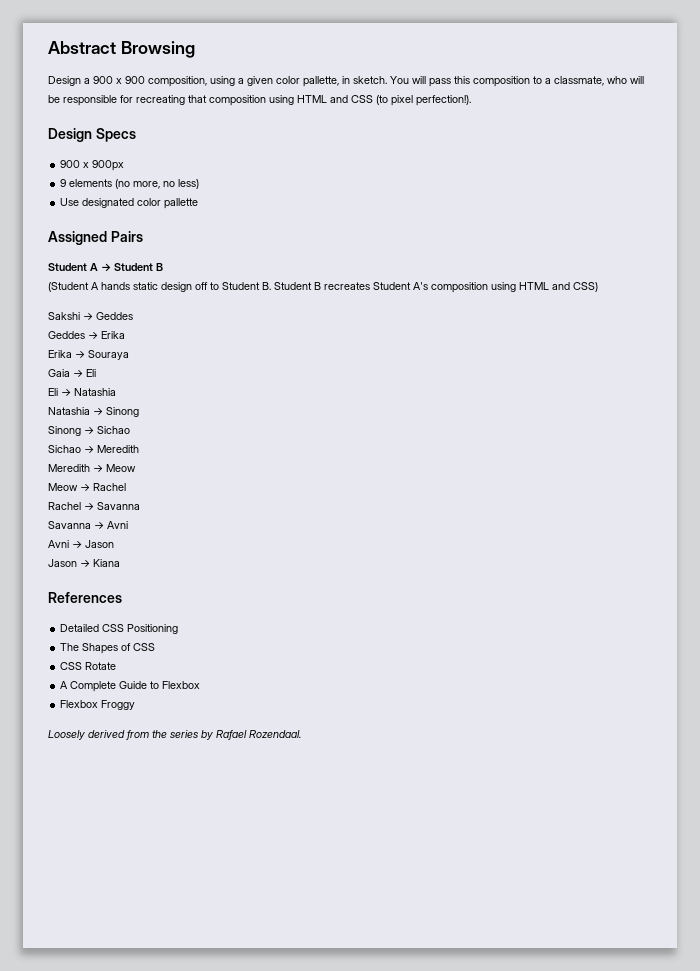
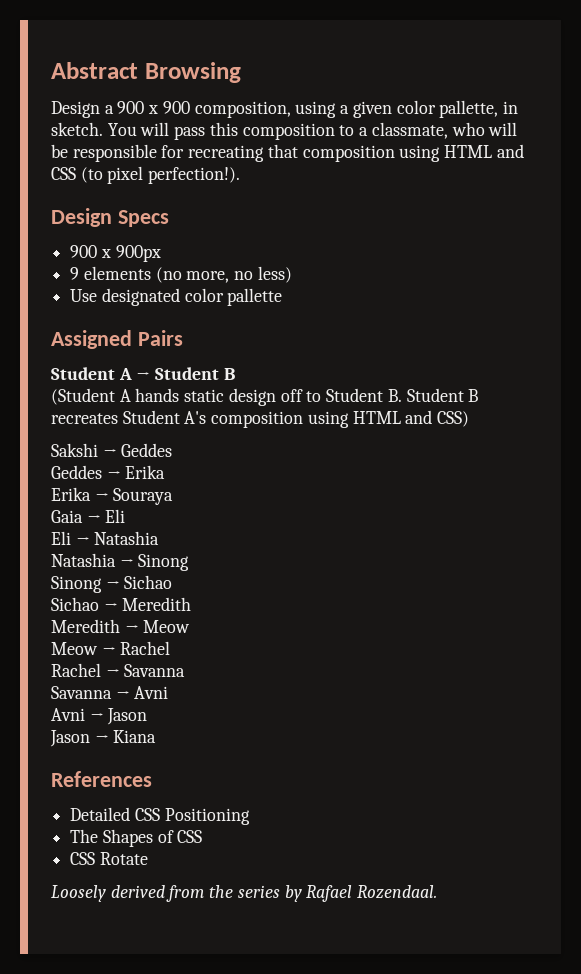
[60,681,201,692] [60,700,136,710] // A Complete Guide to Flexbox // Flexbox Froggy -> (148, 858) none

